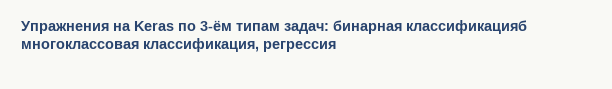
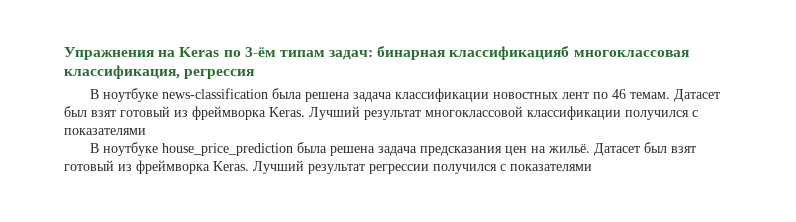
(336, 46) none -> [90,88,721,102] [64,106,698,120] [64,128,146,135] [90,142,697,156] [64,160,592,174] // В ноутбуке news-classification была решена задача классификации новостных лент по 46 темам. Датасет был взят готовый из фреймворка Keras. Лучший результат многоклассовой классификации получился с показателями // В ноутбуке house_price_prediction была решена задача предсказания цен на жильё. Датасет был взят готовый из фреймворка Keras. Лучший результат регрессии получился с показателями

